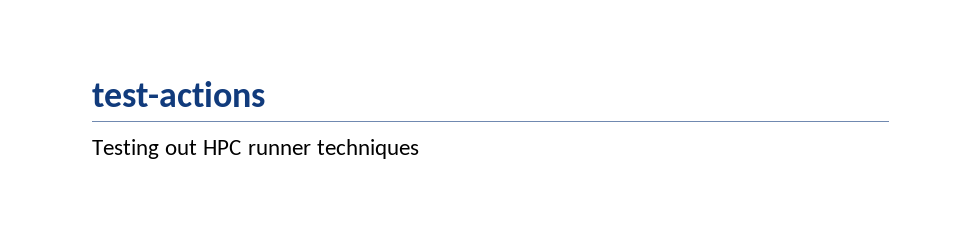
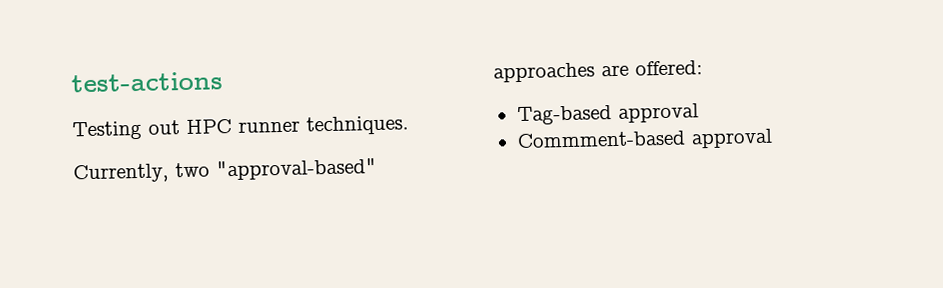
[316,139,419,159] techniques -> [306,115,409,136] [73,157,377,184] [493,60,703,83] [516,103,699,126] [516,128,773,149] techniques. // Currently, two "approval-based" approaches are offered: // Tag-based approval // Commment-based approval

